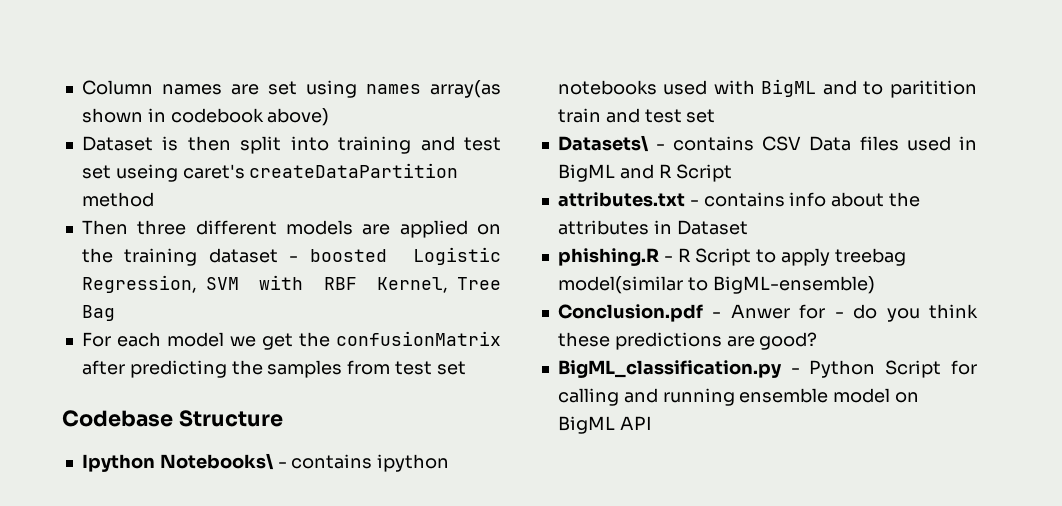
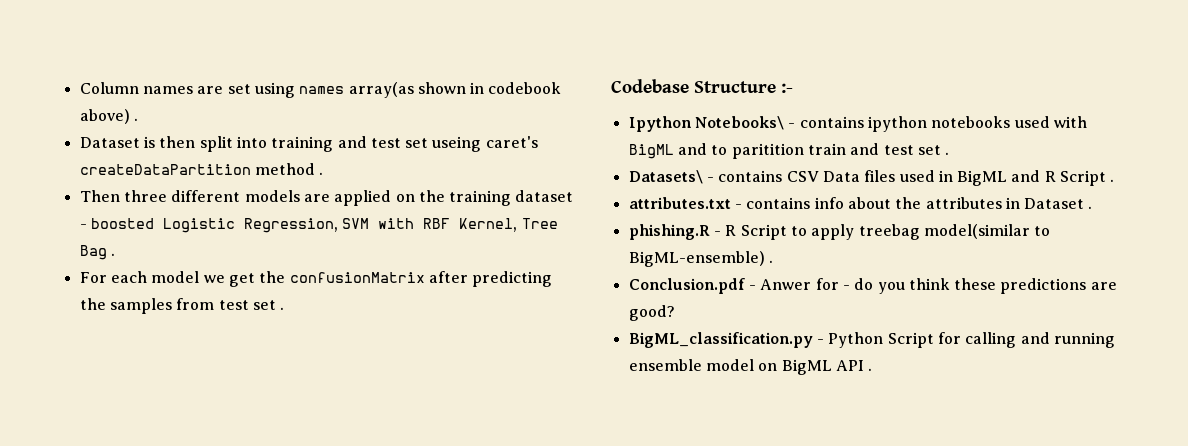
(330, 117) none -> [133,118,138,121] .
(154, 199) none -> [319,172,324,175] .
(115, 313) none -> [110,253,115,256] .
(466, 368) none -> [280,307,285,310] .
(283, 418) none -> [781,83,793,93] :-
(716, 116) none -> [945,152,950,155] .
(733, 173) none -> [1110,179,1115,182] .
(748, 227) none -> [1088,206,1093,209] .
(875, 285) none -> [768,260,773,263] .
(652, 423) none -> [868,368,873,371] .

